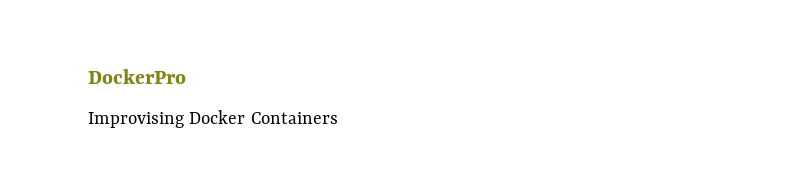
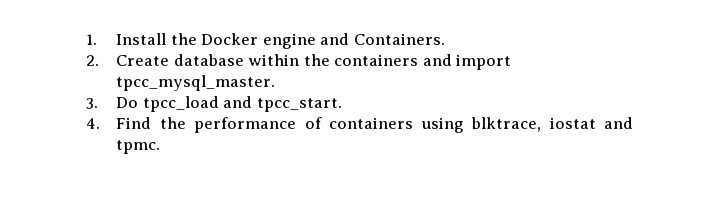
[88,69,186,84] [88,110,338,128] DockerPro // Improvising Docker Containers -> [86,33,445,49] [86,54,511,70] [116,75,276,91] [86,96,342,112] [86,117,633,133] [116,140,161,154] 1. Install the Docker engine and Containers. // 2. Create database within the containers and import tpcc_mysql_master. // 3. Do tpcc_load and tpcc_start. // 4. Find the performance of containers using blktrace, iostat and tpmc.

